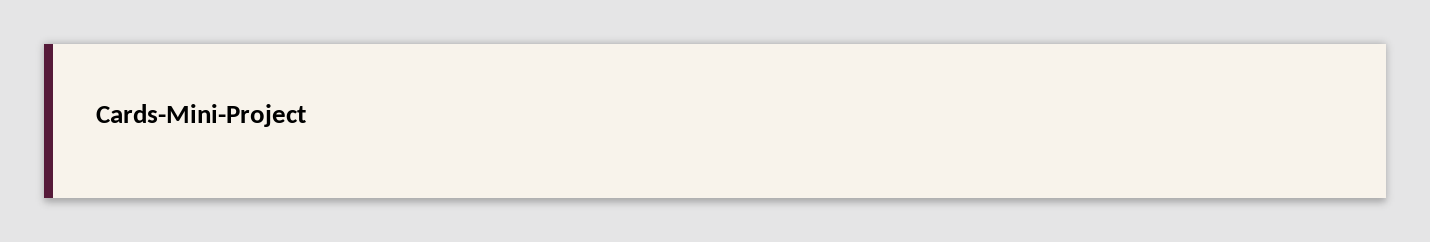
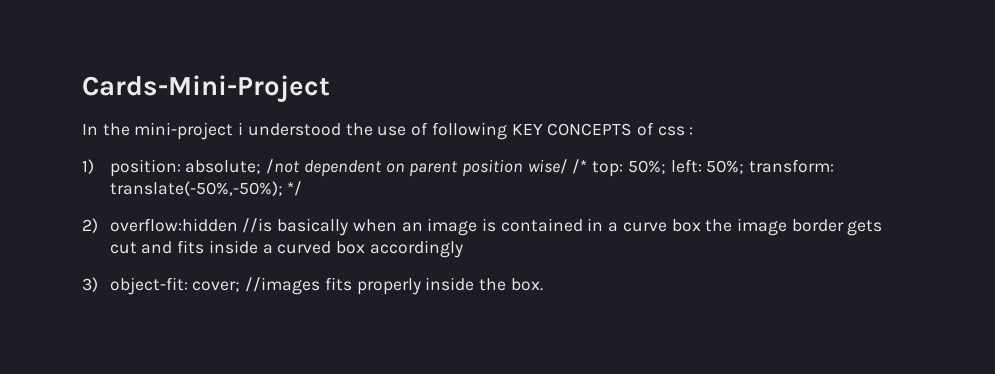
(306, 115) none -> [82,122,694,140] [82,159,835,177] [109,181,303,196] [82,218,883,236] [109,240,463,258] [82,277,543,295] // In the mini-project i understood the use of following KEY CONCEPTS of css : // 1) position: absolute; /not dependent on parent position wise/ /* top: 50%; left: 50%; transform: translate(-50%,-50%); */ // 2) overflow:hidden //is basically when an image is contained in a curve box the image border gets cut and fits inside a curved box accordingly // 3) object-fit: cover; //images fits properly inside the box.

